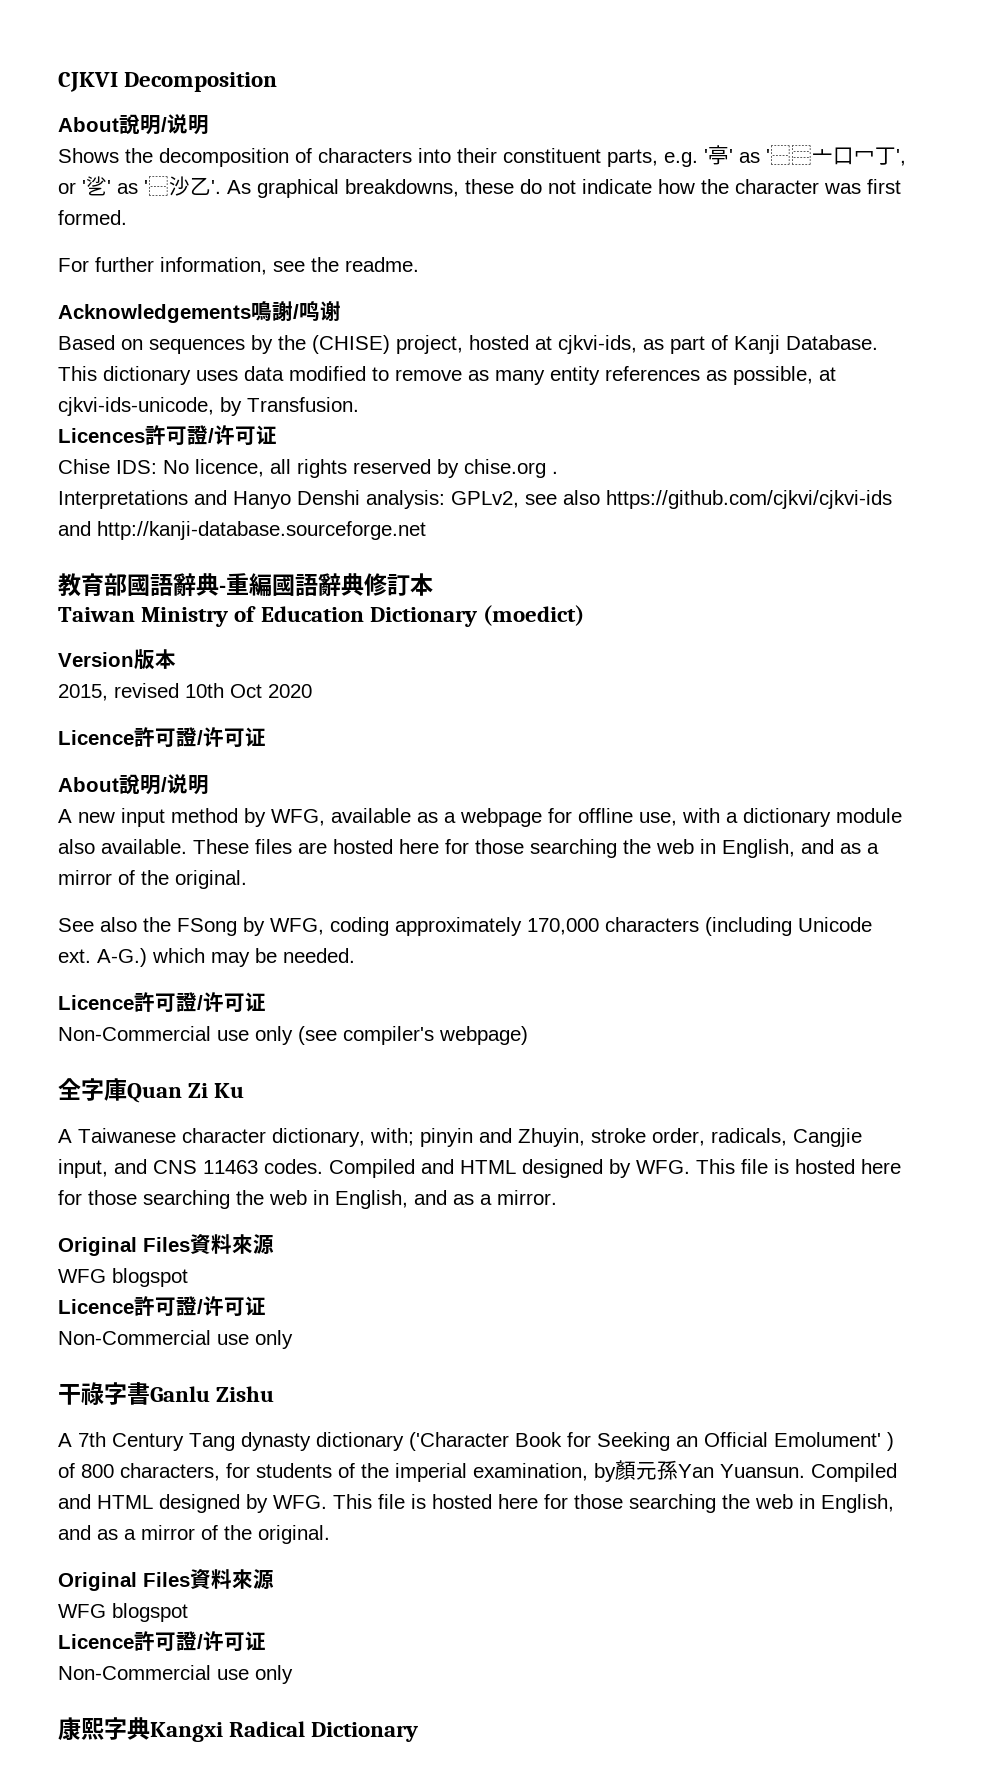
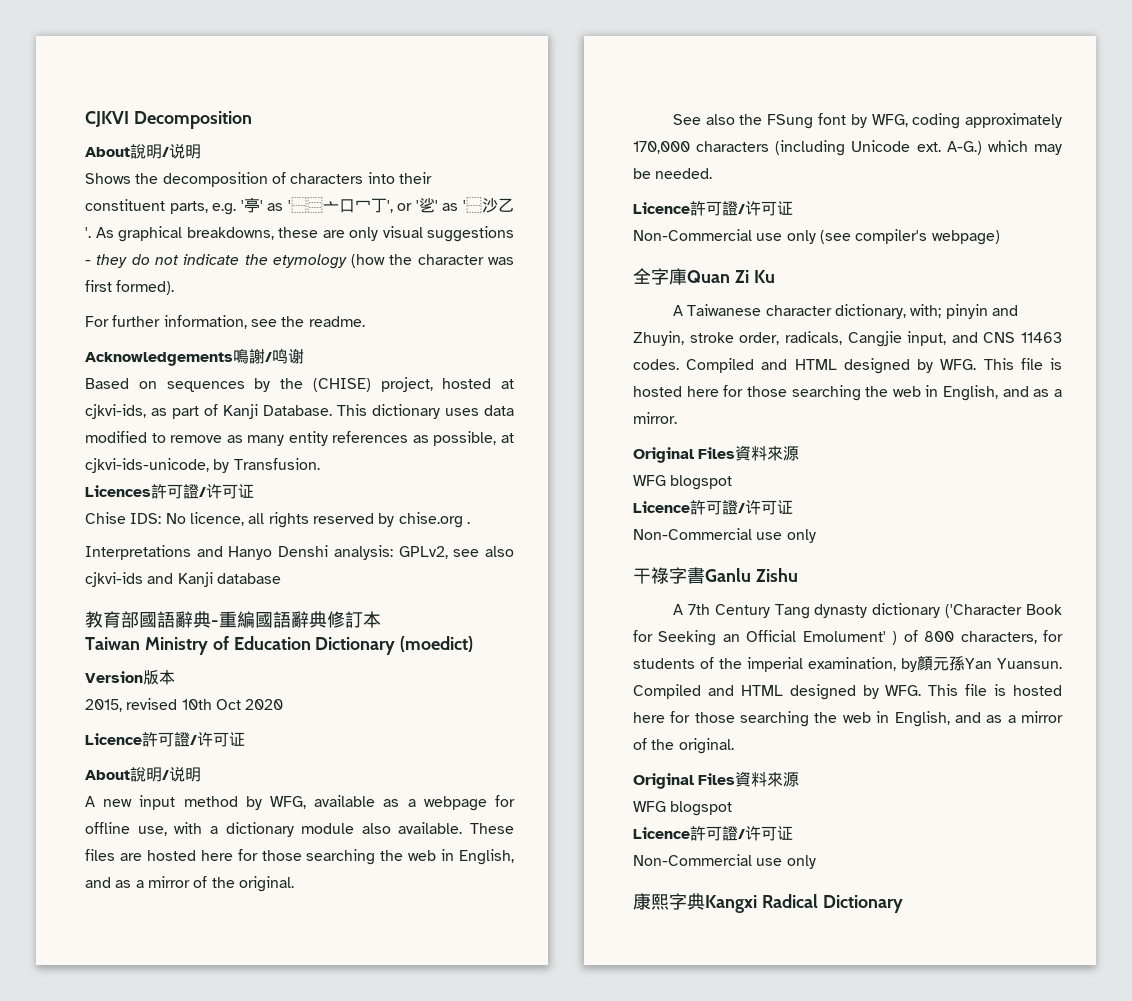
[520,179,695,194] do not indicate how -> [322,226,514,242] [85,254,386,269] are only visual suggestions - they do not indicate the etymology (how
[58,210,127,225] formed. -> [116,280,175,295] formed).
[606,490,892,509] [58,521,426,540] https://github.com/cjkvi/cjkvi-ids and http://kanji-database.sourceforge.net -> [85,572,281,587] cjkvi-ids and Kanji database
[177,918,237,936] FSong -> [767,113,846,129] FSung font

